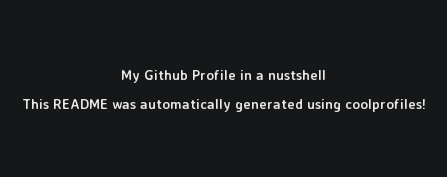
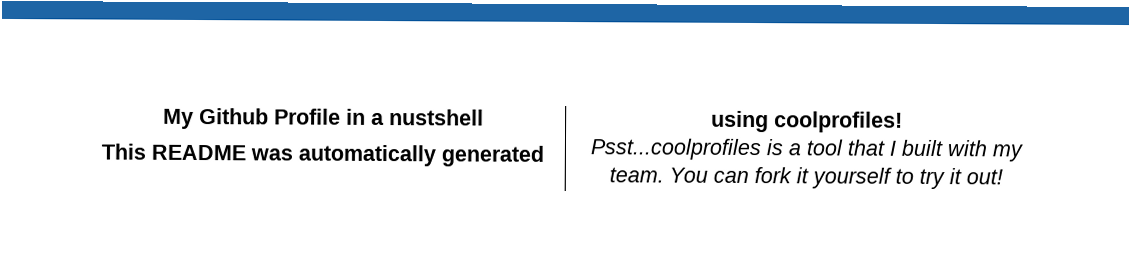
(426, 105) none -> [590,138,1023,162] [609,167,1003,190] // Psst...coolprofiles is a tool that I built with my team. You can fork it yourself to try it out!

